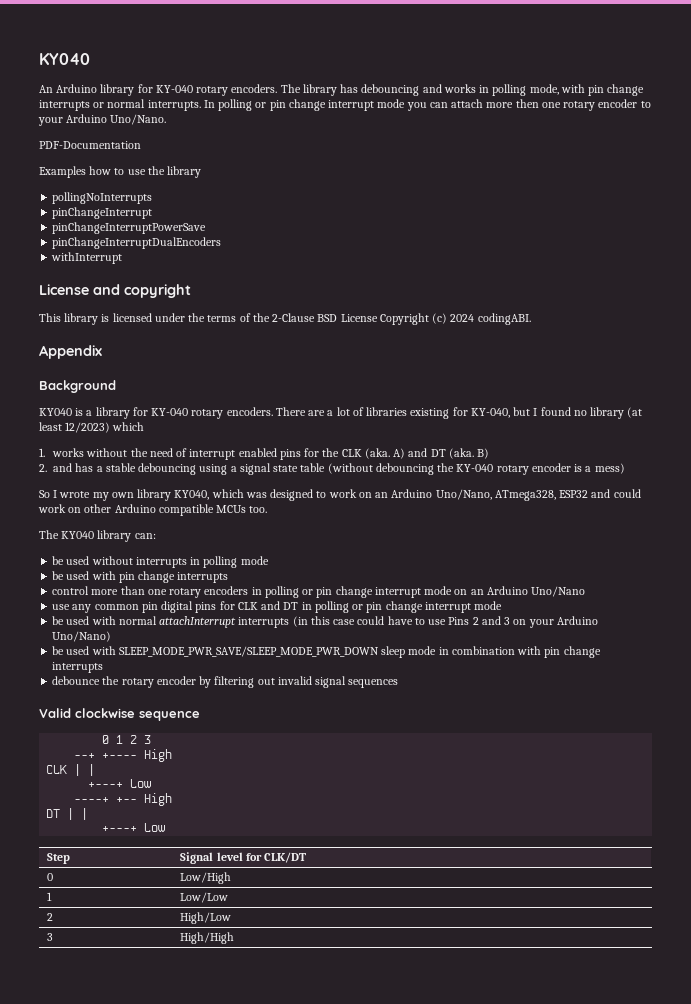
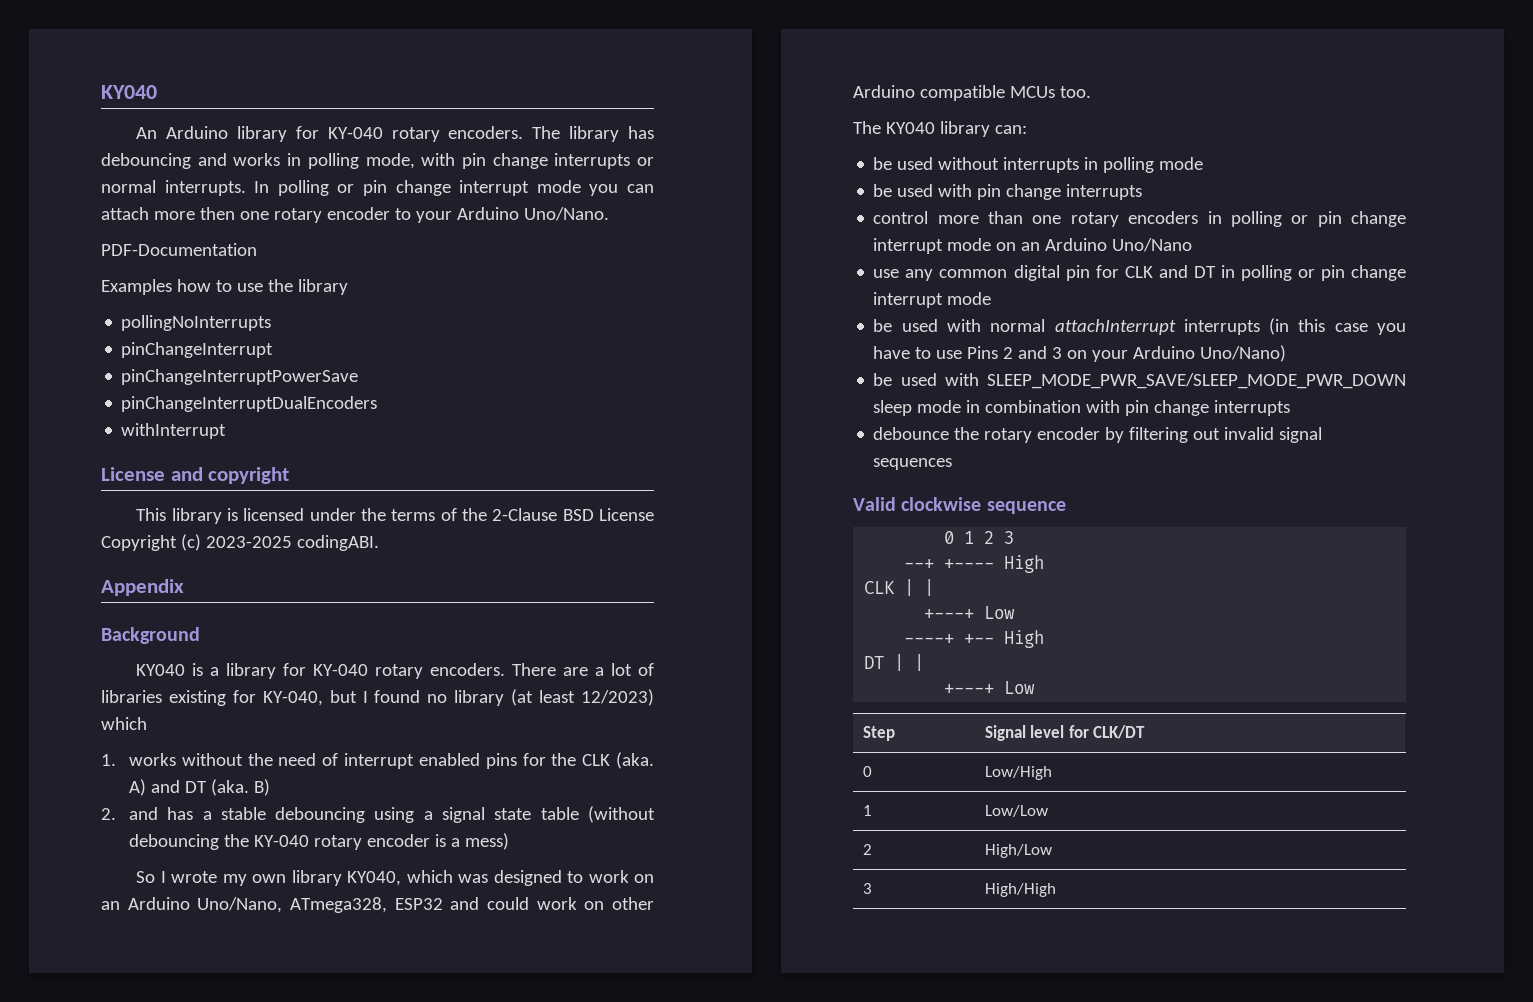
[450,314,475,322] 2024 -> [205,536,292,548] 2023-2025
[141,601,217,613] pin digital pins -> [1013,265,1090,281] digital pin
[357,616,385,625] could -> [1377,323,1406,335] you

